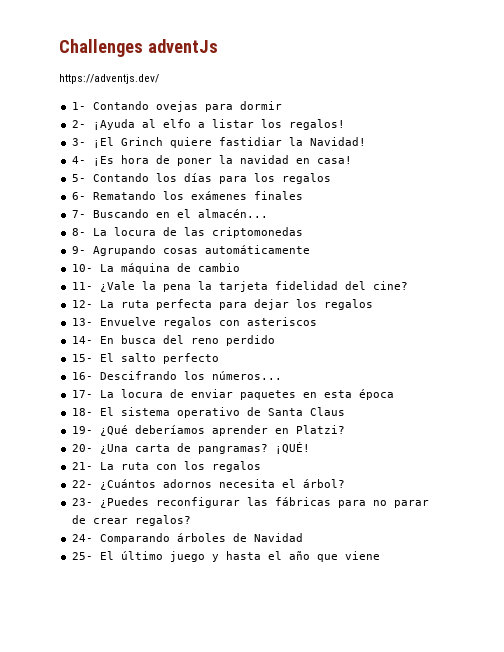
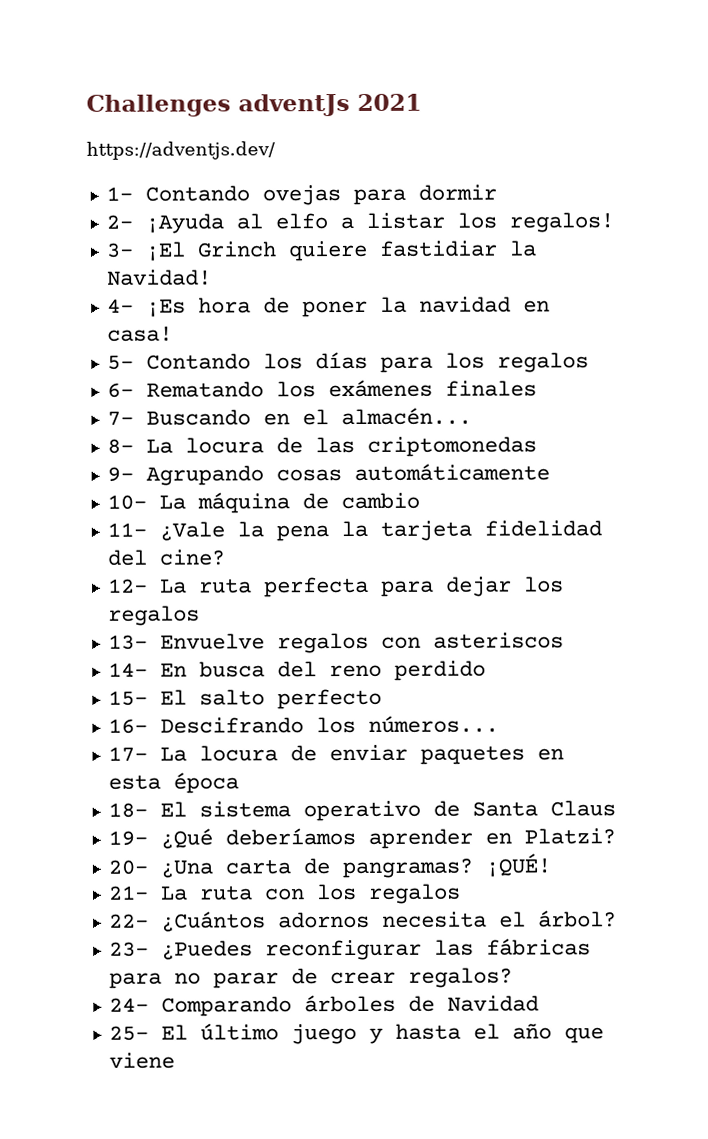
(218, 46) none -> [357,93,422,111] 2021

